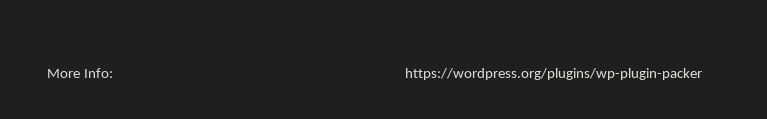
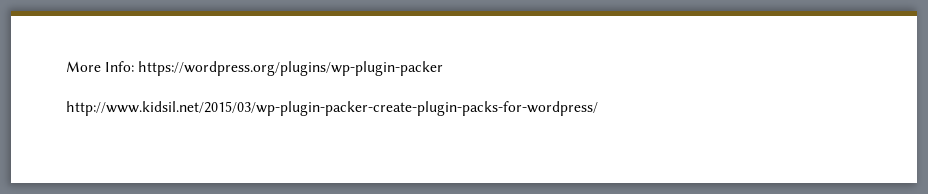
(702, 74) none -> [66,101,598,116] // http://www.kidsil.net/2015/03/wp-plugin-packer-create-plugin-packs-for-wordpress/

